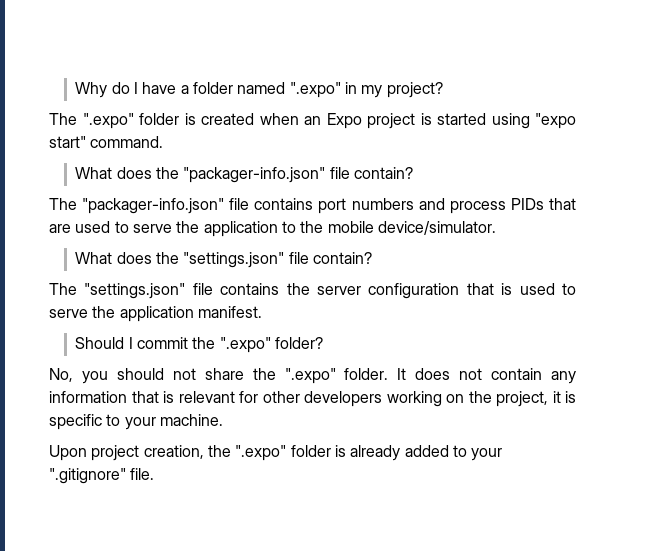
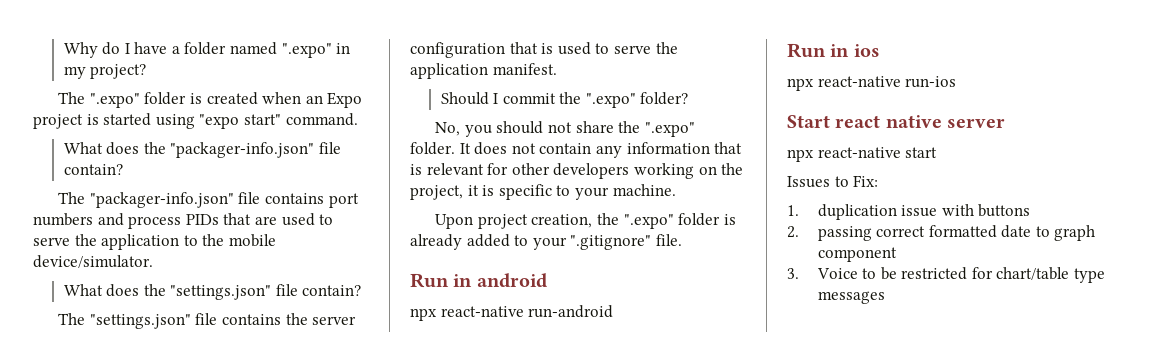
(155, 474) none -> [410,273,547,288] [410,305,614,321] [787,43,880,58] [787,76,957,91] [787,115,1006,128] [787,147,938,162] [787,175,879,188] [787,204,1031,220] [787,225,1096,241] [817,247,897,262] [787,267,1106,283] [817,291,885,304] // Run in android // npx react-native run-android // Run in ios // npx react-native run-ios // Start react native server // npx react-native start // Issues to Fix: // 1. duplication issue with buttons // 2. passing correct formatted date to graph component // 3. Voice to be restricted for chart/table type messages

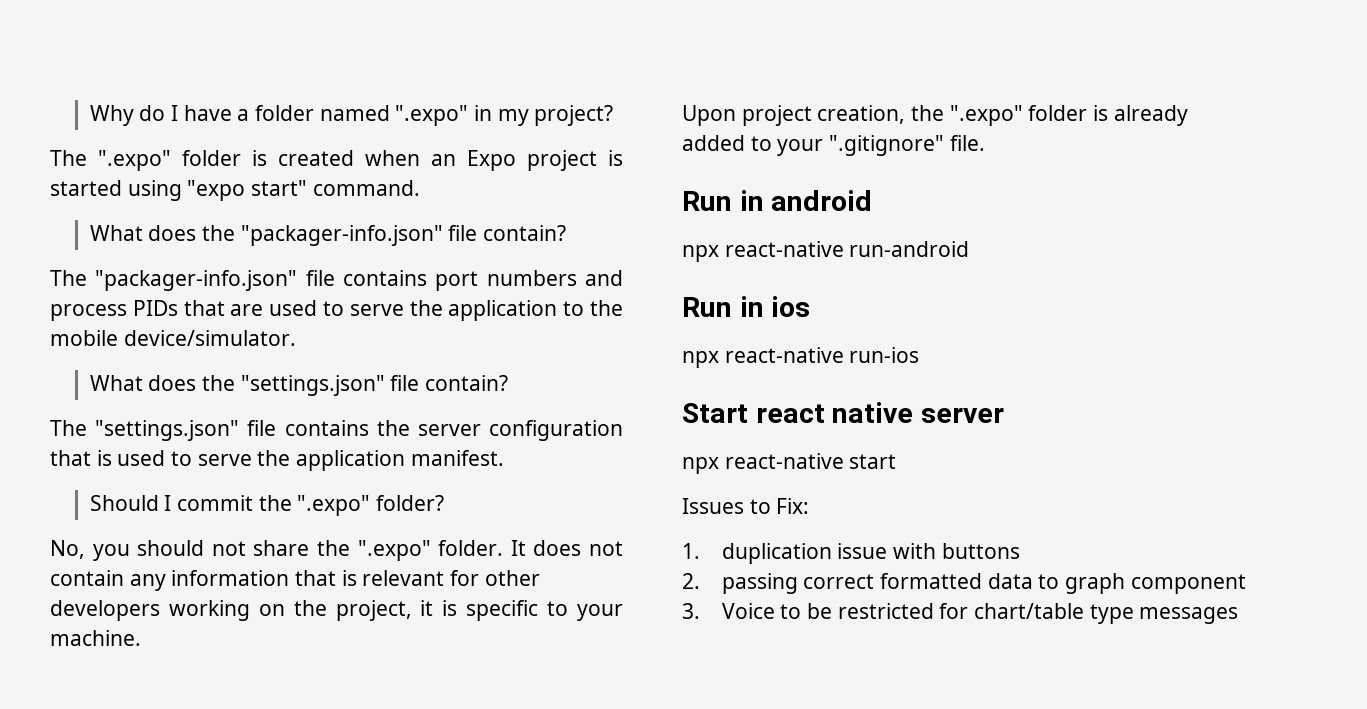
[1001,225,1032,238] date -> [987,573,1033,589] data

